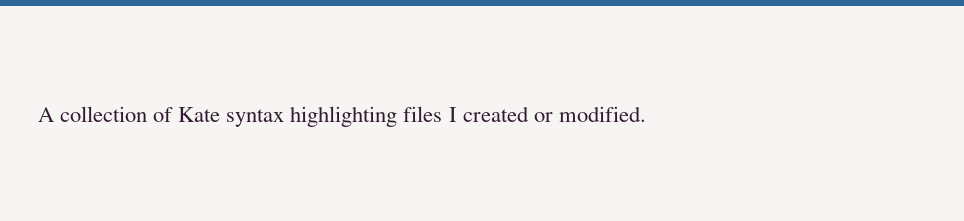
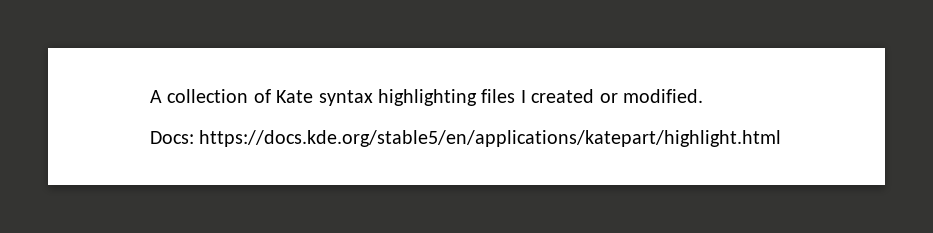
(646, 114) none -> [150,130,782,147] // Docs: https://docs.kde.org/stable5/en/applications/katepart/highlight.html

